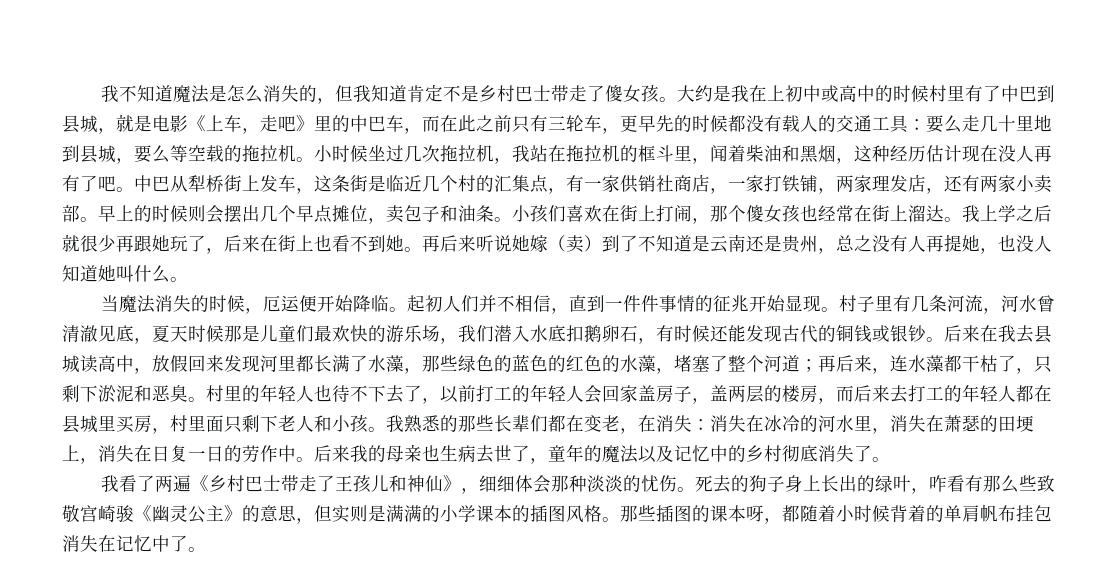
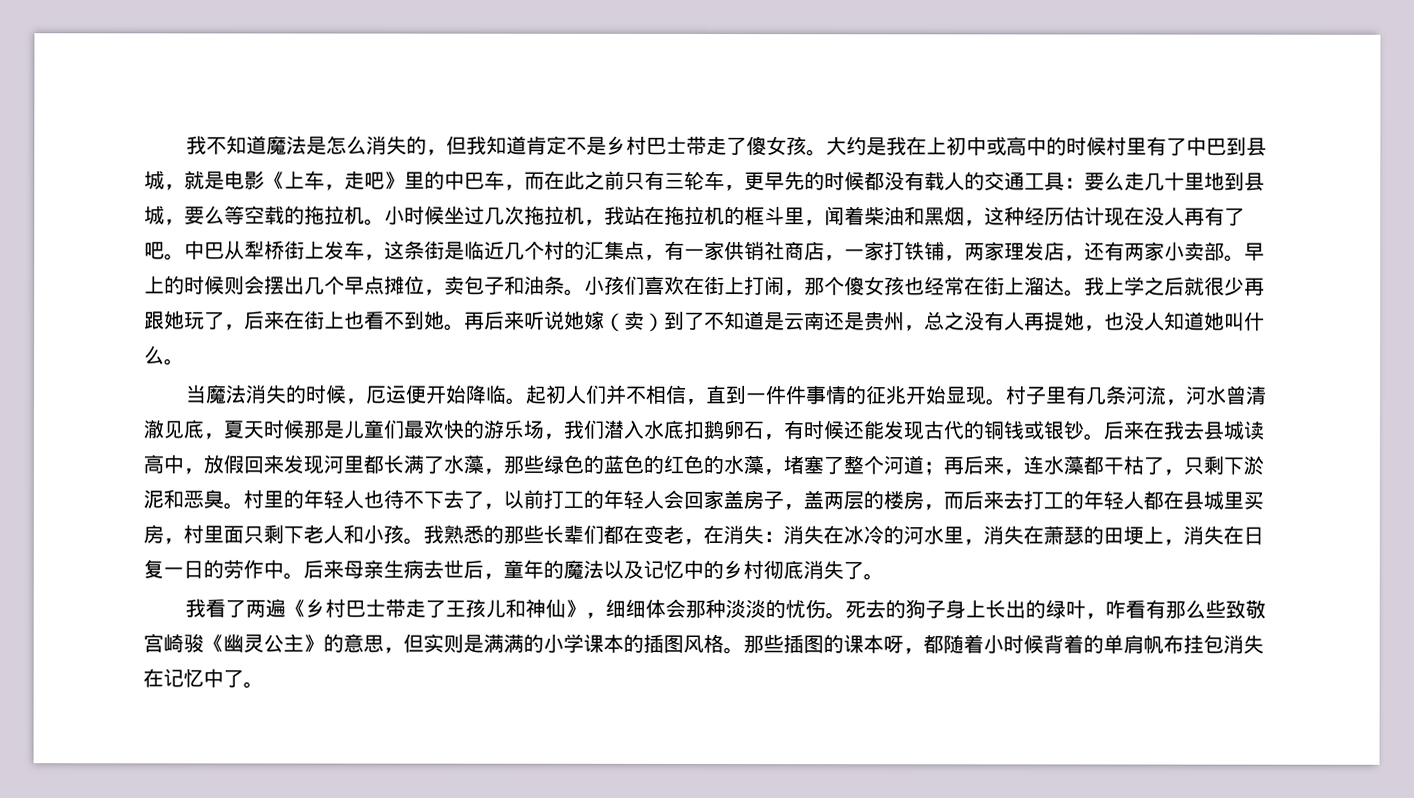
[350,444,440,462] 我的母亲也 -> [343,559,384,579] 母亲
[512,445,530,462] 了 -> [463,559,484,579] 后

